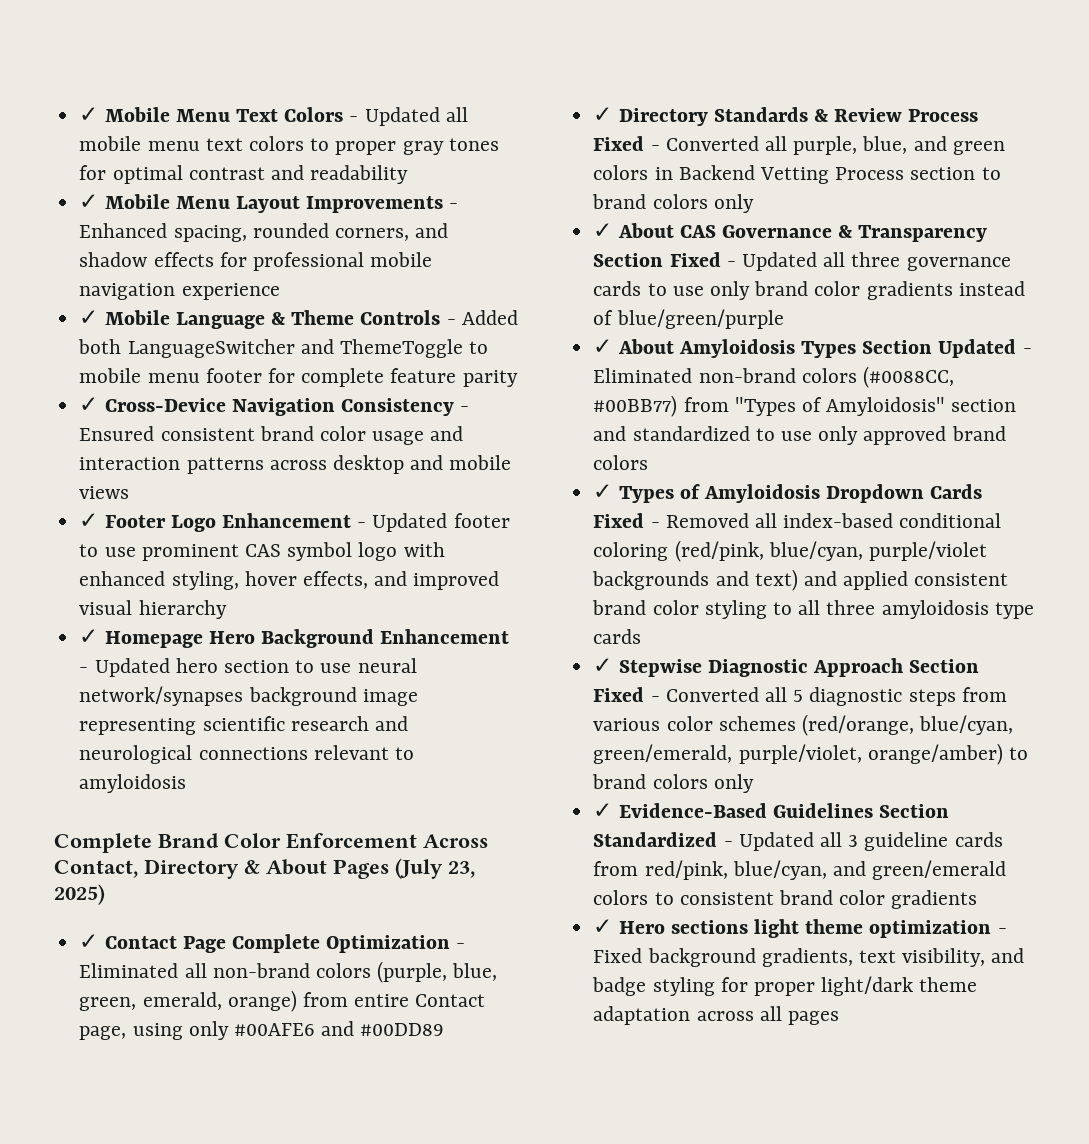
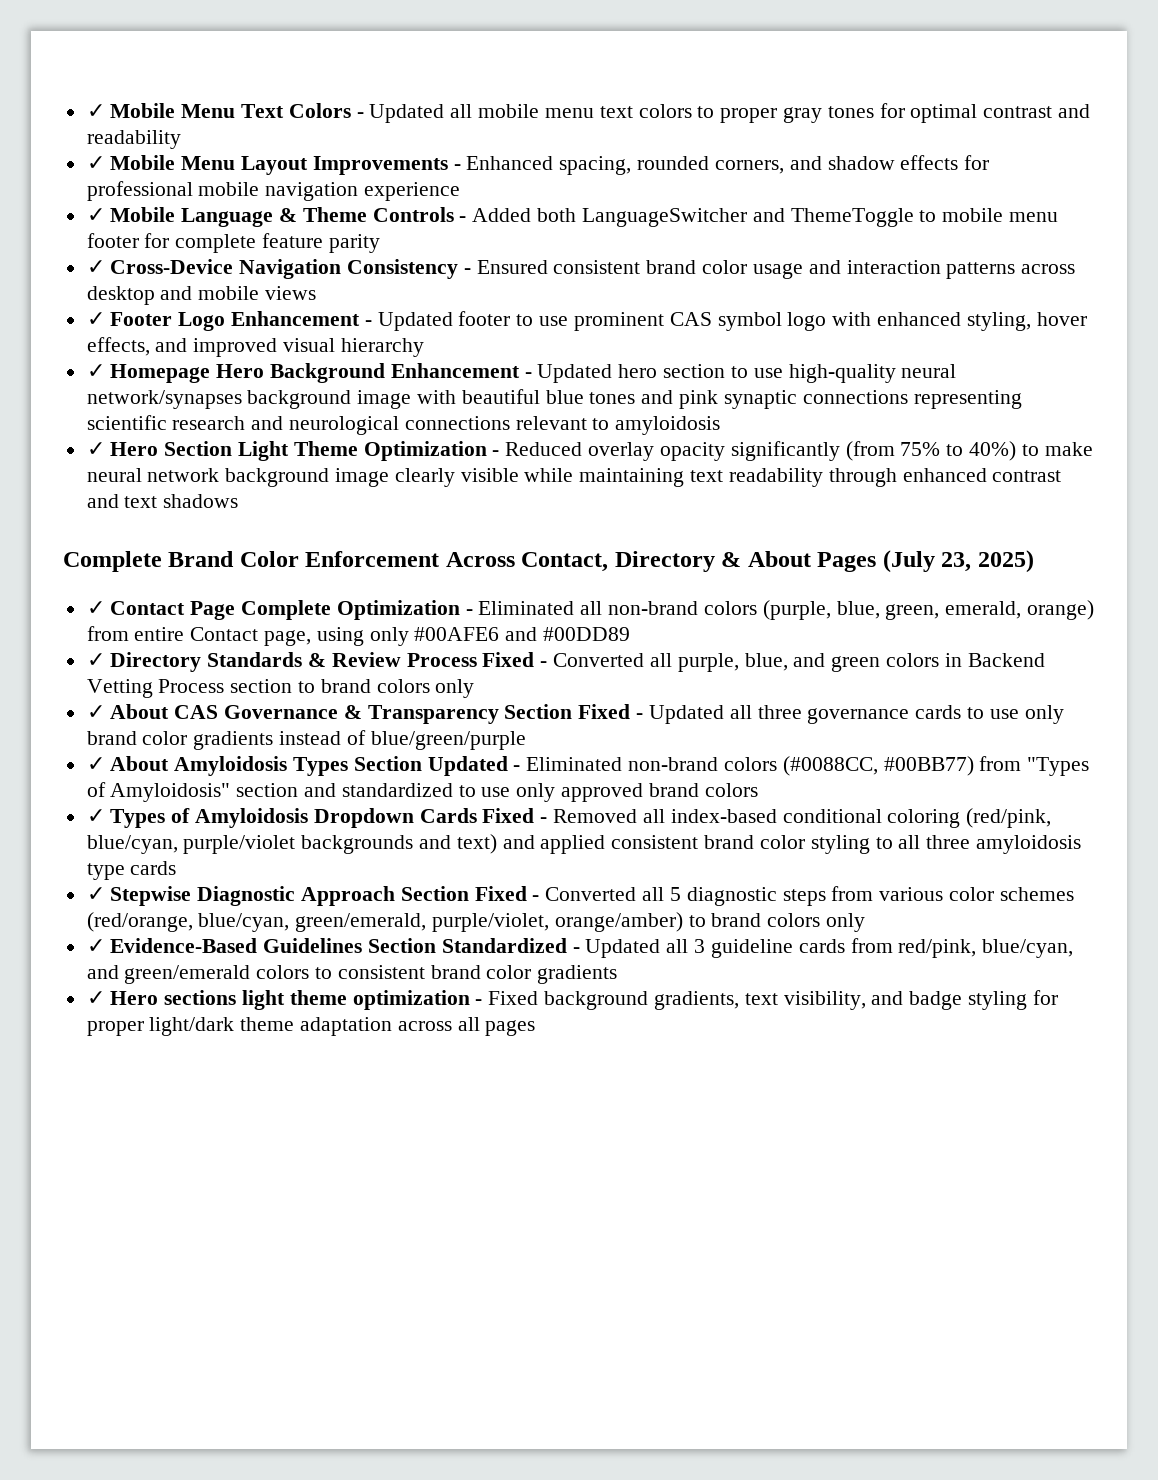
(352, 668) none -> [788,364,896,383] high-quality
(418, 697) none -> [417,389,908,409] with beautiful blue tones and pink synaptic connections
(187, 783) none -> [86,441,1093,461] [86,468,1062,487] [86,494,239,508] // ✓ Hero Section Light Theme Optimization - Reduced overlay opacity significantly (from 75% to 40%) to make neural network background image clearly visible while maintaining text readability through enhanced contrast and text shadows

